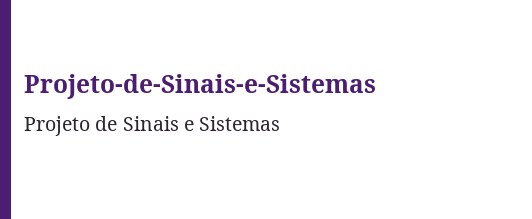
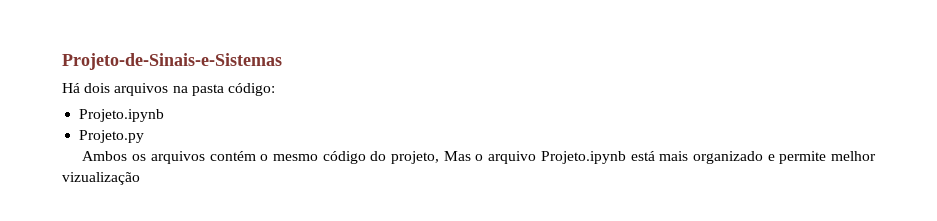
[24,116,281,136] Projeto de Sinais e Sistemas -> [62,83,275,96] [79,109,165,122] [79,130,145,143] [82,151,877,164] [62,172,140,185] Há dois arquivos na pasta código: // Projeto.ipynb // Projeto.py // Ambos os arquivos contém o mesmo código do projeto, Mas o arquivo Projeto.ipynb está mais organizado e permite melhor vizualização

